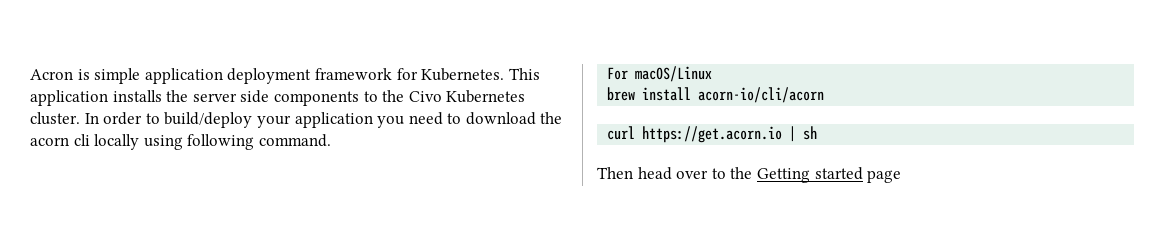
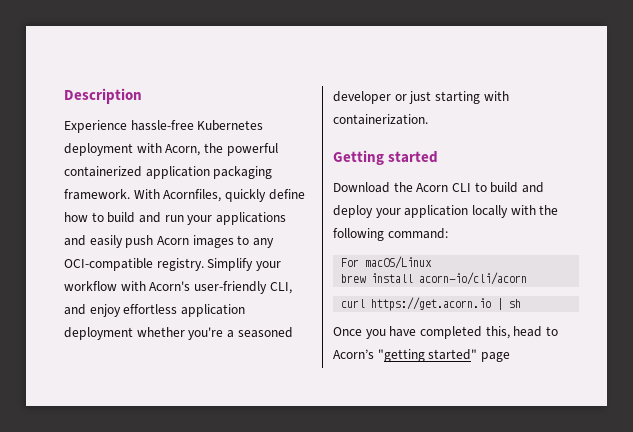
[30,68,540,84] [30,90,526,106] [30,112,563,128] [30,134,331,150] Acron is simple application deployment framework for Kubernetes. This application installs the server side components to the Civo Kubernetes cluster. In order to build/deploy your application you need to download the acorn cli locally using following command. -> [64,88,142,104] [64,120,264,133] [64,143,278,156] [64,166,273,179] [64,189,305,202] [64,212,286,225] [64,235,274,248] [64,258,281,271] [64,281,292,294] [64,304,245,317] [64,327,293,340] [333,91,509,104] [333,114,428,125] [333,150,439,165] [333,182,544,193] [333,205,559,218] [333,228,448,241] Description // Experience hassle-free Kubernetes deployment with Acorn, the powerful containerized application packaging framework. With Acornfiles, quickly define how to build and run your applications and easily push Acorn images to any OCI-compatible registry. Simplify your workflow with Acorn's user-friendly CLI, and enjoy effortless application deployment whether you're a seasoned developer or just starting with containerization. // Getting started // Download the Acorn CLI to build and deploy your application locally with the following command:
[597,167,863,183] Then head over to the Getting started -> [333,326,558,339] [333,349,478,362] Once you have completed this, head to Acorn’s "getting started"

